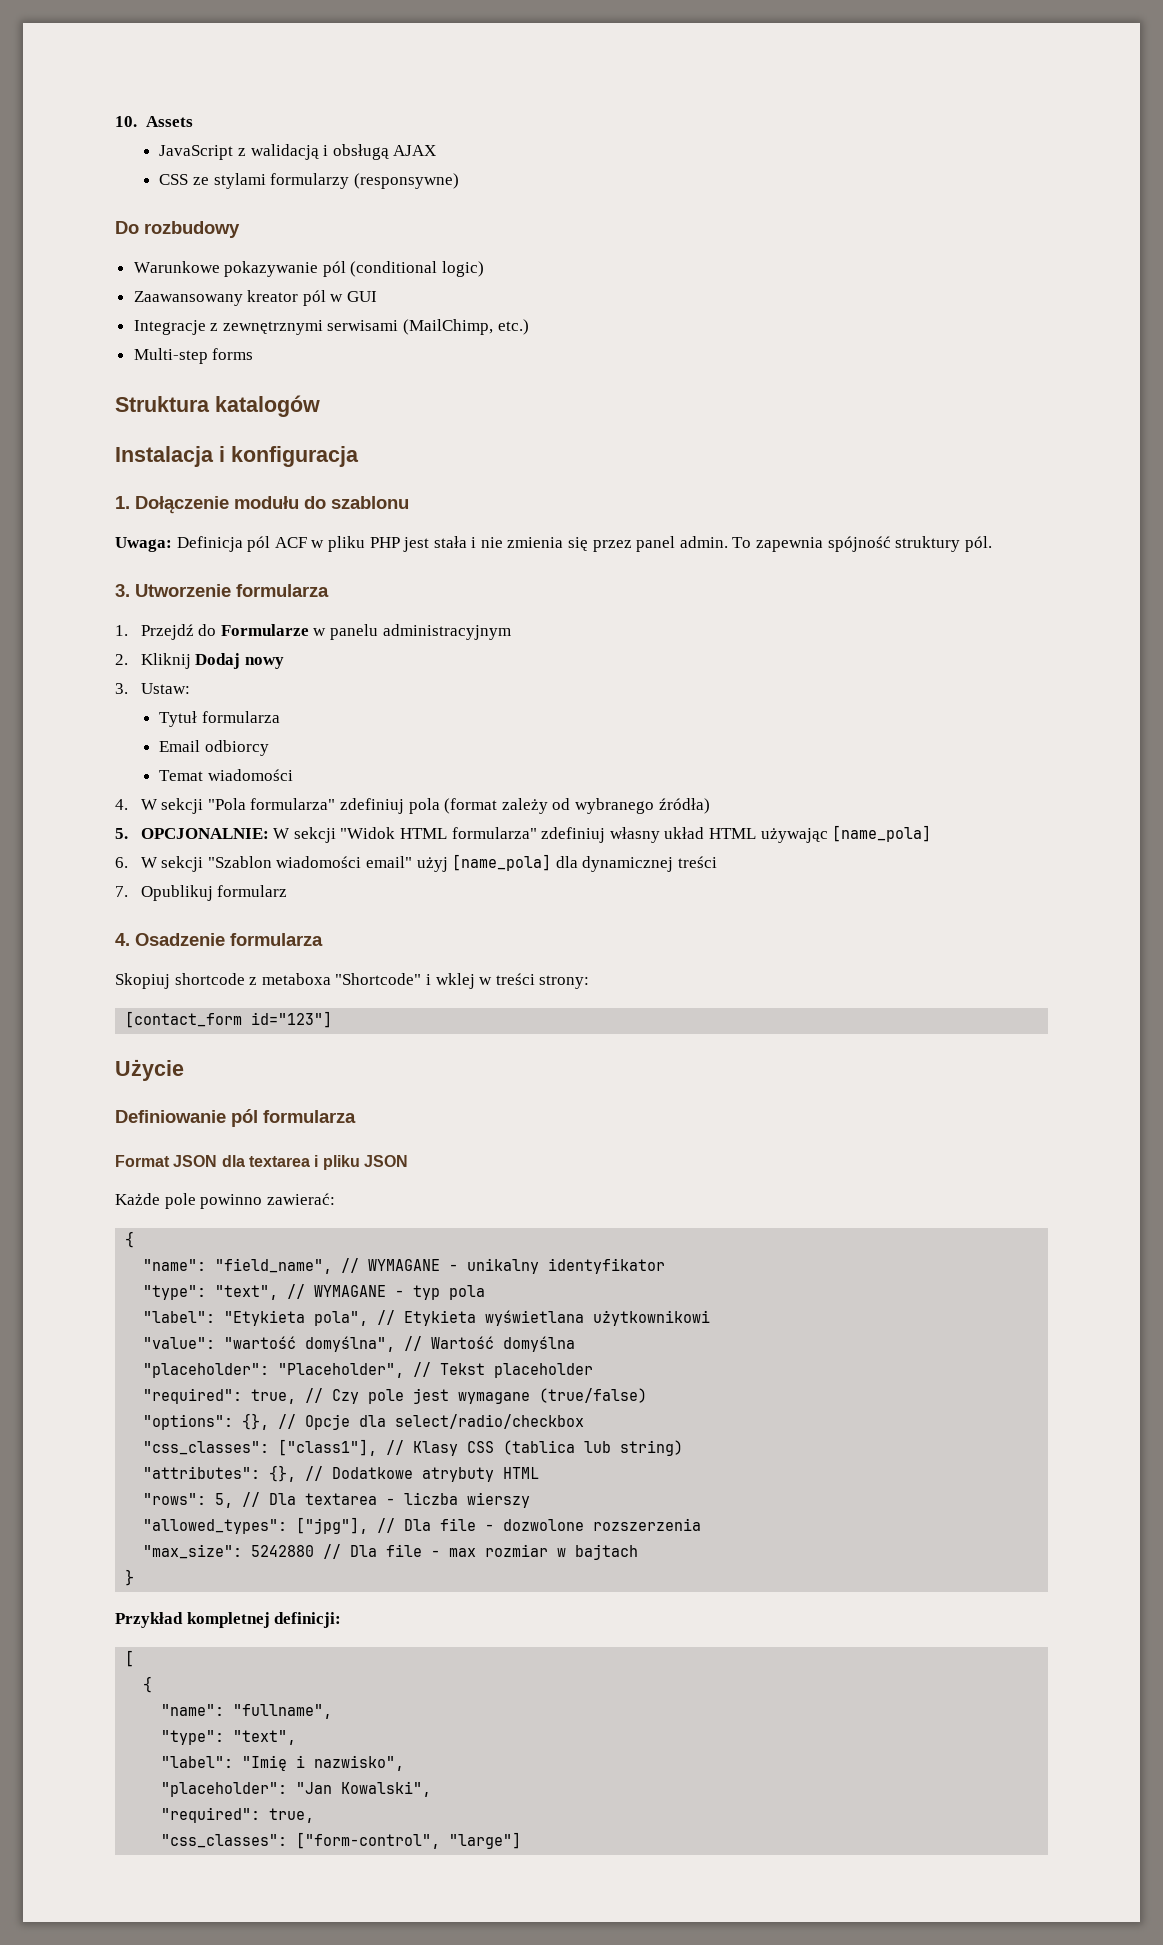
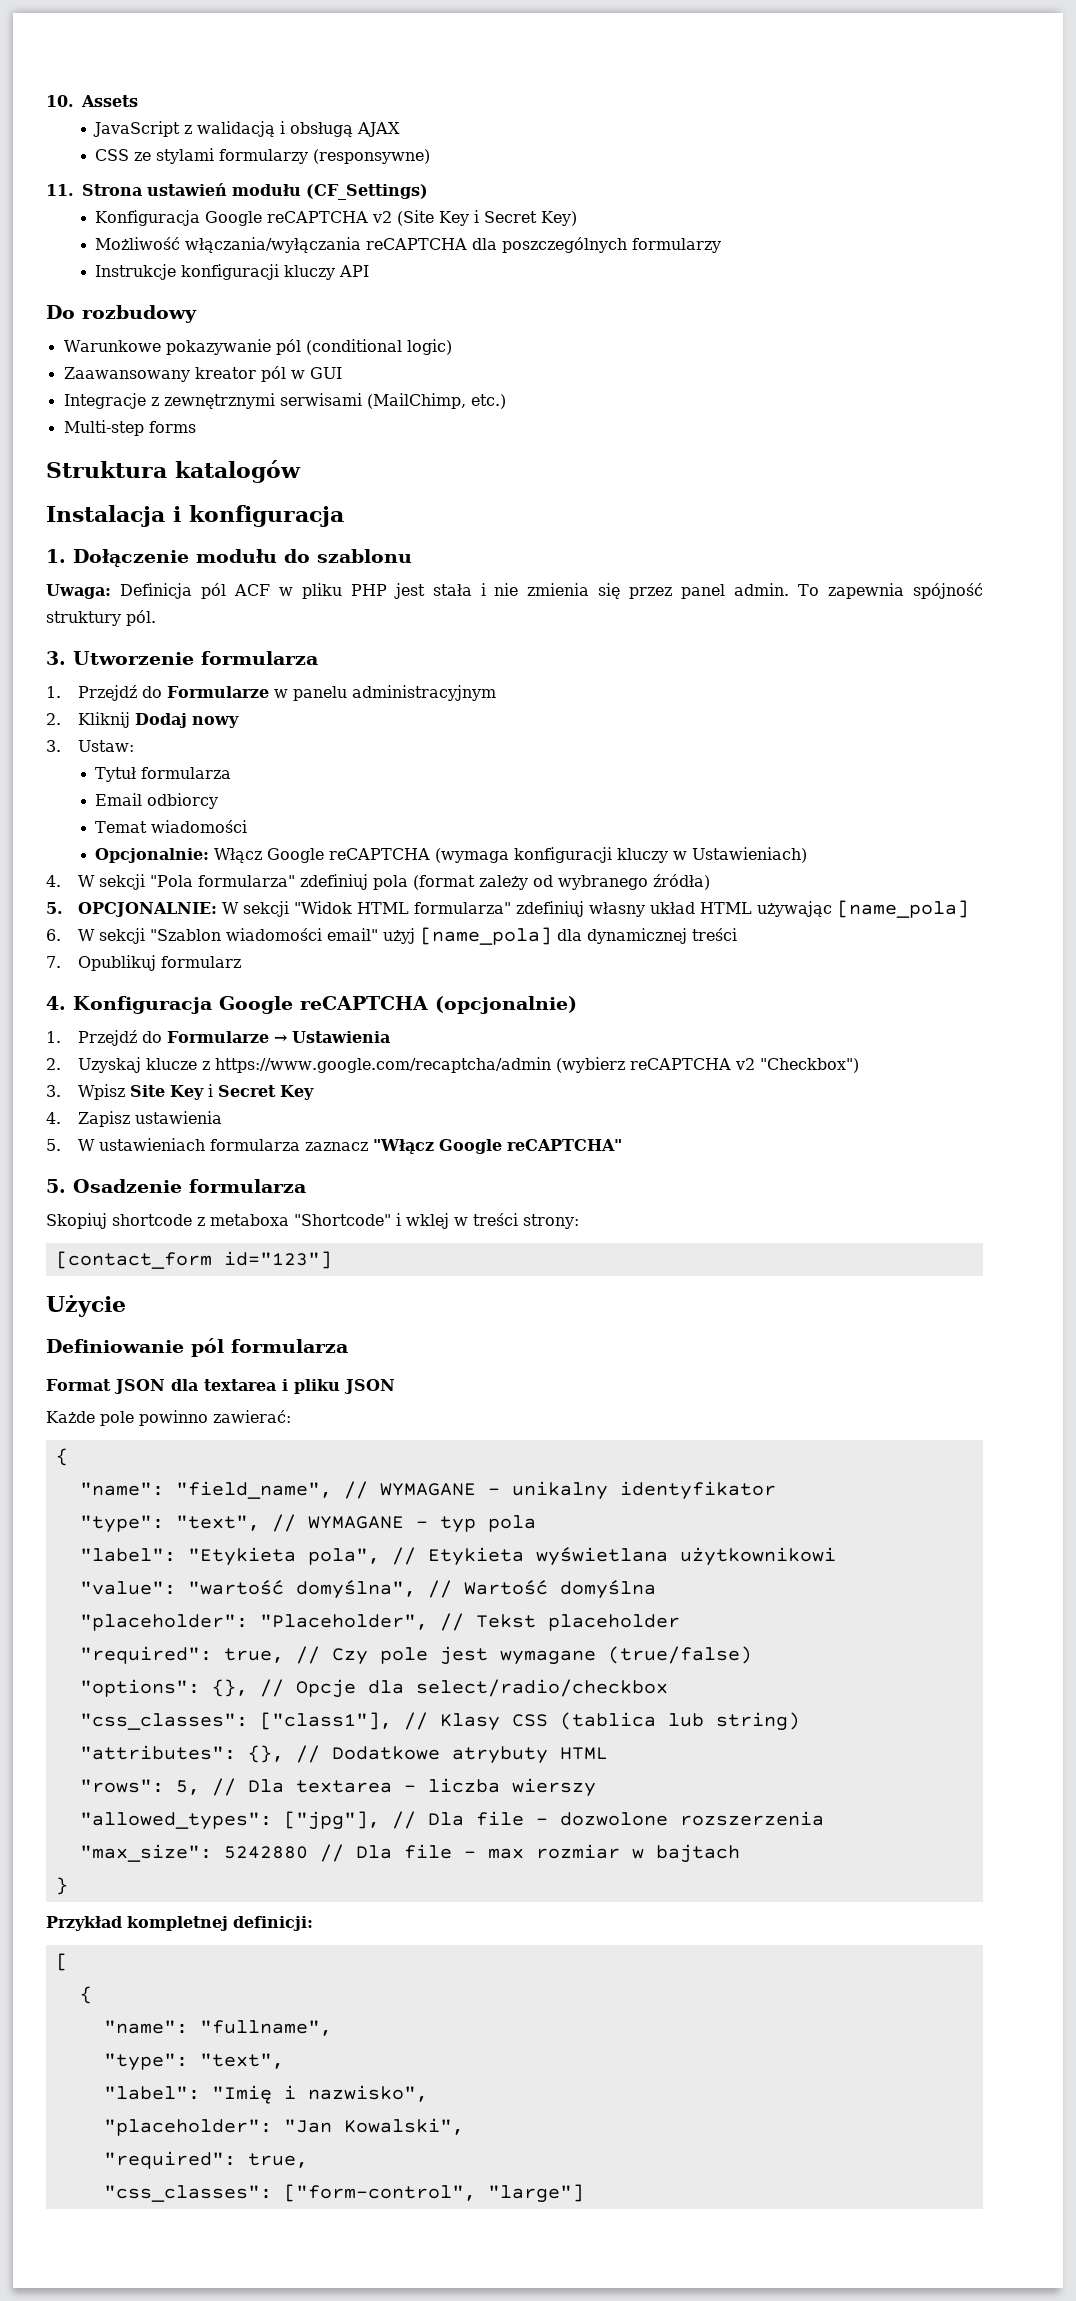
(459, 181) none -> [46,183,428,200] [95,210,578,226] [95,237,722,253] [95,264,370,280] // 11. Strona ustawień modułu (CF_Settings) // Konfiguracja Google reCAPTCHA v2 (Site Key i Secret Key) // Możliwość włączania/wyłączania reCAPTCHA dla poszczególnych formularzy // Instrukcje konfiguracji kluczy API
(294, 775) none -> [95,847,808,863] // Opcjonalnie: Włącz Google reCAPTCHA (wymaga konfiguracji kluczy w Ustawieniach)
(130, 939) none -> [73,996,577,1014] [46,1030,390,1046] [46,1057,859,1073] [46,1084,314,1100] [46,1111,222,1127] [46,1138,622,1154] [46,1179,66,1193] Konfiguracja Google reCAPTCHA (opcjonalnie) // 1. Przejdź do Formularze → Ustawienia // 2. Uzyskaj klucze z https://www.google.com/recaptcha/admin (wybierz reCAPTCHA v2 "Checkbox") // 3. Wpisz Site Key i Secret Key // 4. Zapisz ustawienia // 5. W ustawieniach formularza zaznacz "Włącz Google reCAPTCHA" // 5.

